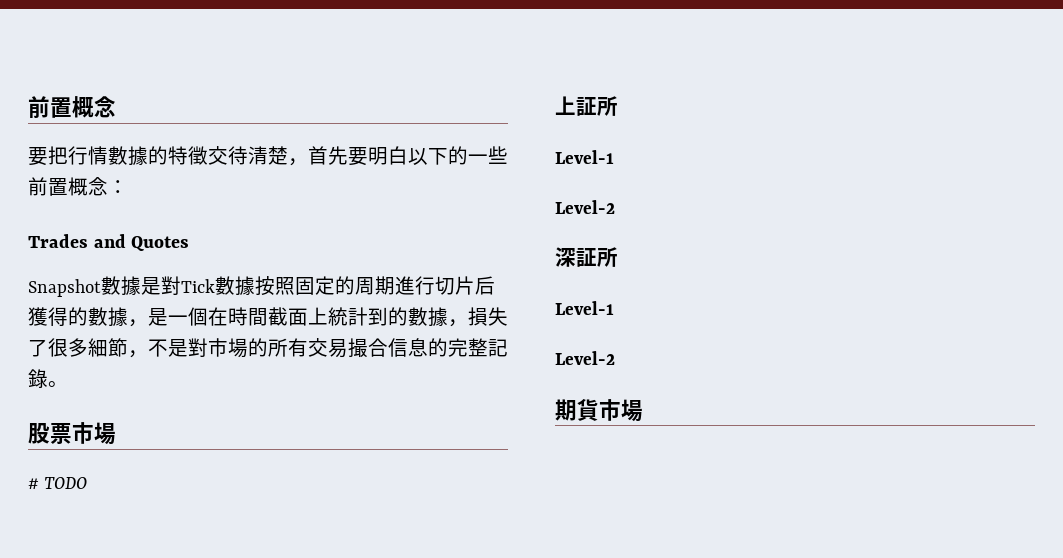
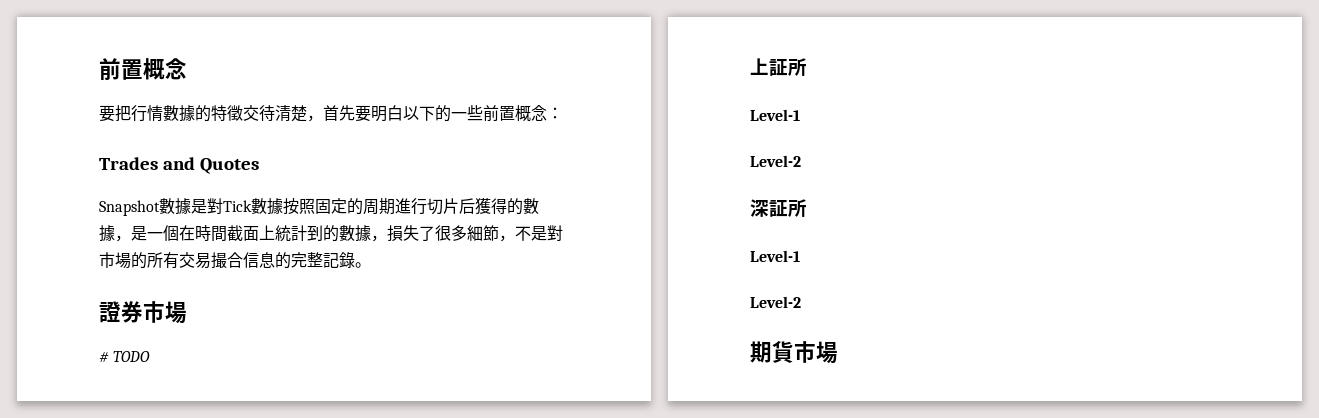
[28,423,72,444] 股票 -> [99,301,143,323] 證券

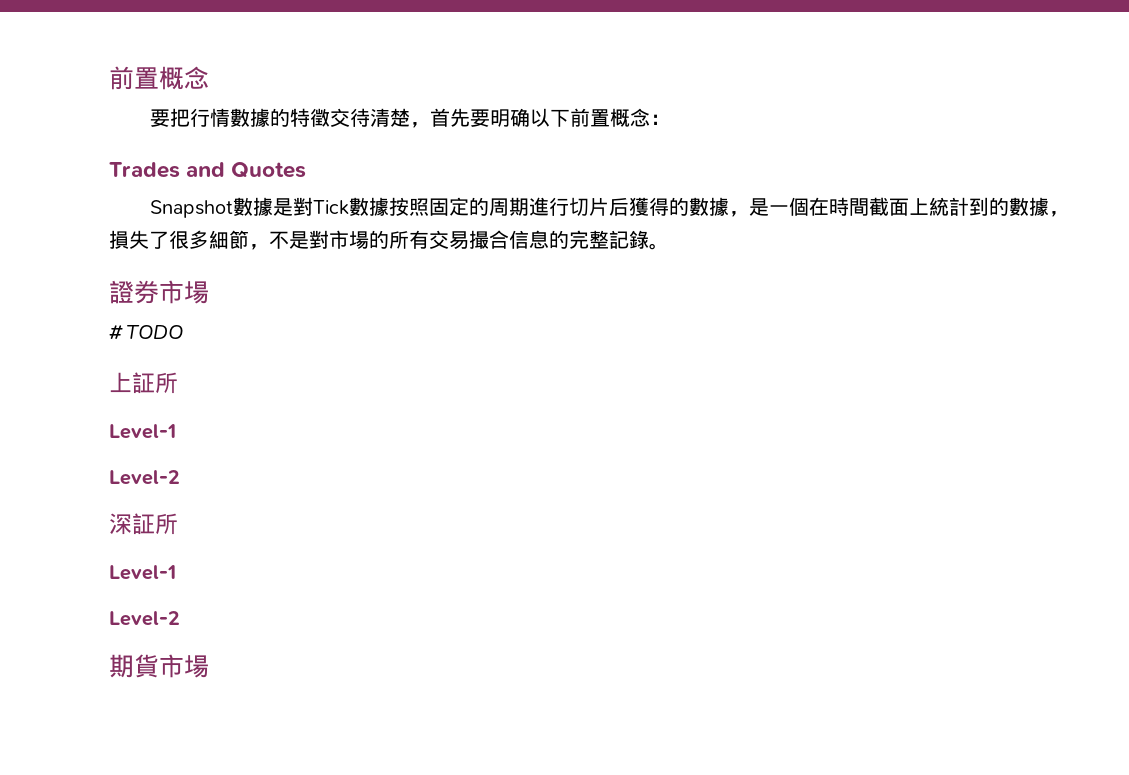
[387,105,483,122] 白以下的一些 -> [509,108,570,127] 确以下

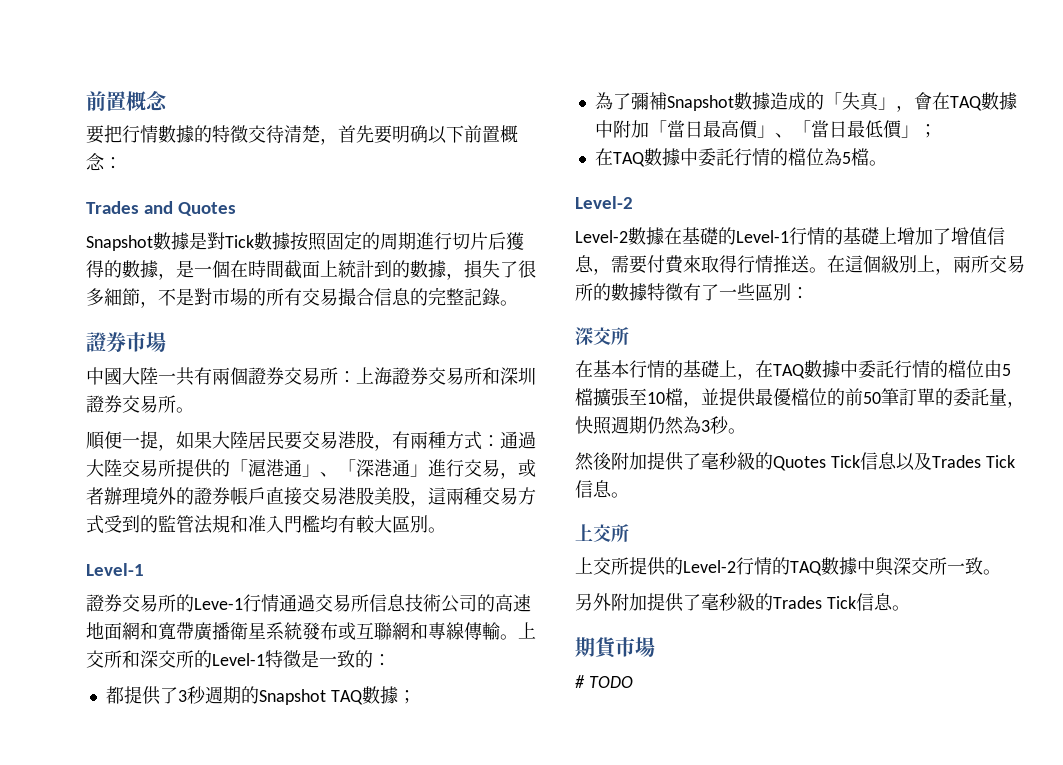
[109,325,184,340] [109,372,178,394] [109,424,176,439] [109,470,180,485] [109,513,178,535] [109,565,176,580] [109,611,180,626] # TODO // 上証所 // Level-1 // Level-2 // 深証所 // Level-1 // Level-2 -> [86,367,536,386] [86,395,194,413] [86,431,536,451] [86,459,536,479] [86,487,536,507] [86,515,446,534] [86,563,144,576] [86,594,531,613] [86,622,536,641] [86,650,391,668] [105,686,416,705] [594,92,1017,112] [594,120,937,139] [594,148,887,167] [575,196,633,209] [575,227,1005,245] [575,255,1025,275] [575,283,809,301] [575,327,629,345] [575,360,1011,380] [575,388,1025,408] [575,416,746,435] [575,452,1015,471] [575,480,629,498] [575,524,629,542] [575,556,1001,576] [575,593,910,612] 中國大陸一共有兩個證券交易所：上海證券交易所和深圳證券交易所。 // 順便一提，如果大陸居民要交易港股，有兩種方式：通過大陸交易所提供的「滬港通」、「深港通」進行交易，或者辦理境外的證券帳戶直接交易港股美股，這兩種交易方式受到的監管法規和准入門檻均有較大區別。 // Level-1 // 證券交易所的Leve-1行情通過交易所信息技術公司的高速地面網和寬帶廣播衛星系統發布或互聯網和專線傳輸。上交所和深交所的Level-1特徵是一致的： // 都提供了3秒週期的Snapshot TAQ數據； // 為了彌補Snapshot數據造成的「失真」，會在TAQ數據中附加「當日最高價」、「當日最低價」； // 在TAQ數據中委託行情的檔位為5檔。 // Level-2 // Level-2數據在基礎的Level-1行情的基礎上增加了增值信息，需要付費來取得行情推送。在這個級別上，兩所交易所的數據特徵有了一些區別： // 深交所 // 在基本行情的基礎上，在TAQ數據中委託行情的檔位由5檔擴張至10檔，並提供最優檔位的前50筆訂單的委託量，快照週期仍然為3秒。 // 然後附加提供了毫秒級的Quotes Tick信息以及Trades Tick信息。 // 上交所 // 上交所提供的Level-2行情的TAQ數據中與深交所一致。 // 另外附加提供了毫秒級的Trades Tick信息。
(209, 666) none -> [575,675,633,688] // # TODO

